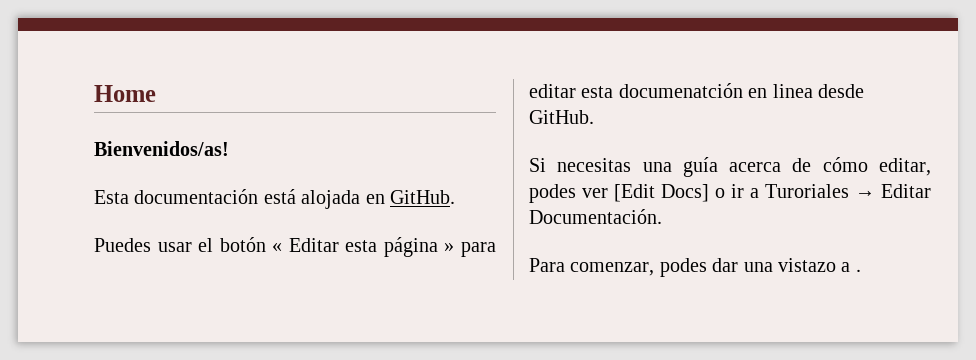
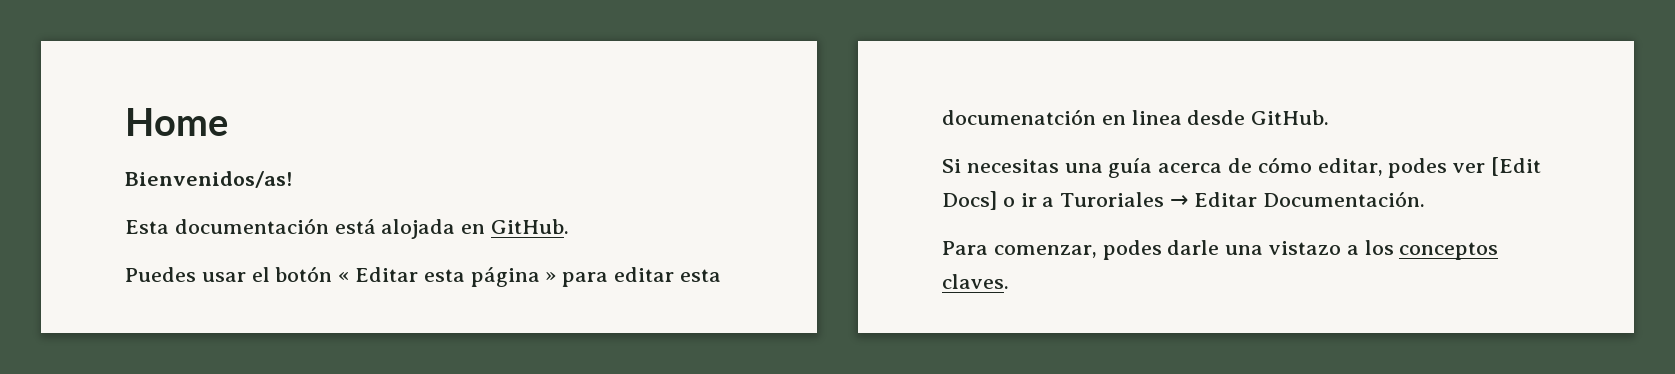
[712,258,739,272] dar -> [1167,240,1220,255] darle
[855,269,861,272] . -> [1364,240,1499,260] [942,274,1009,289] los conceptos claves.

